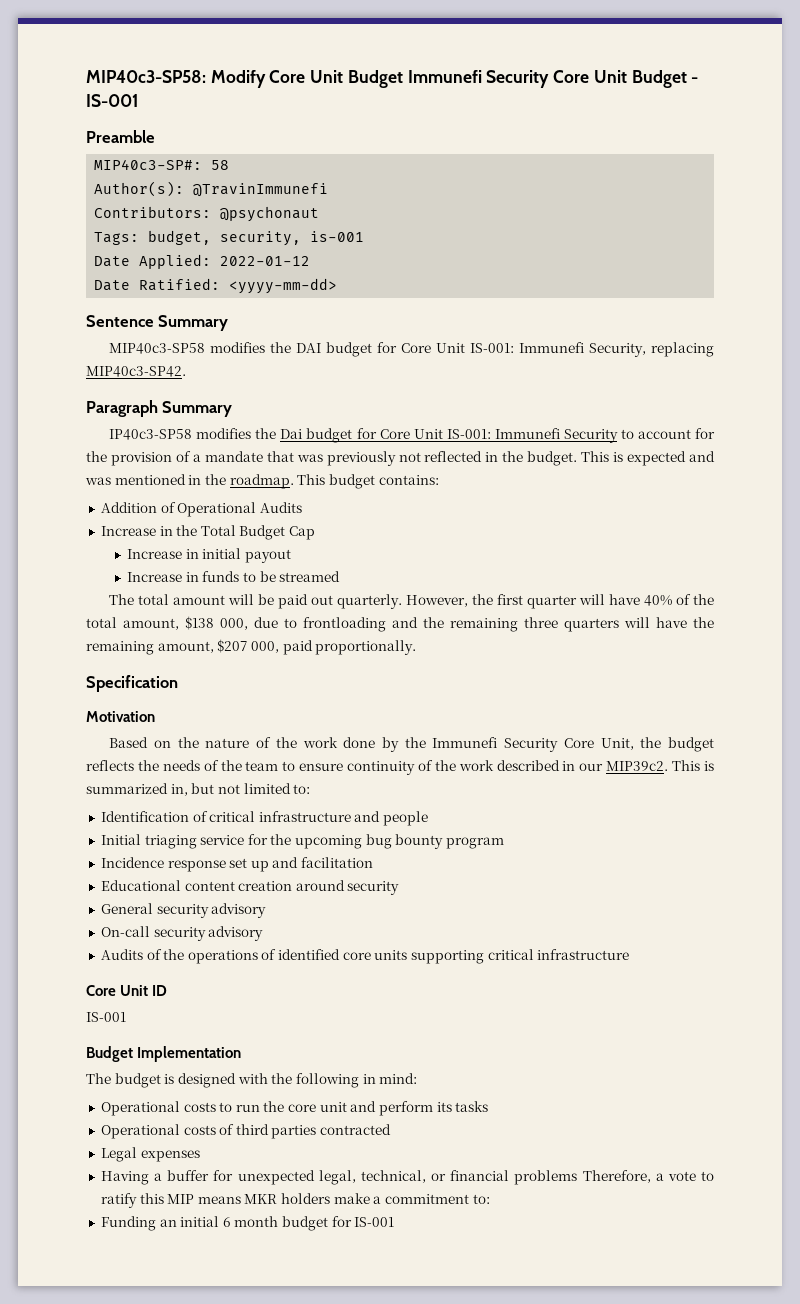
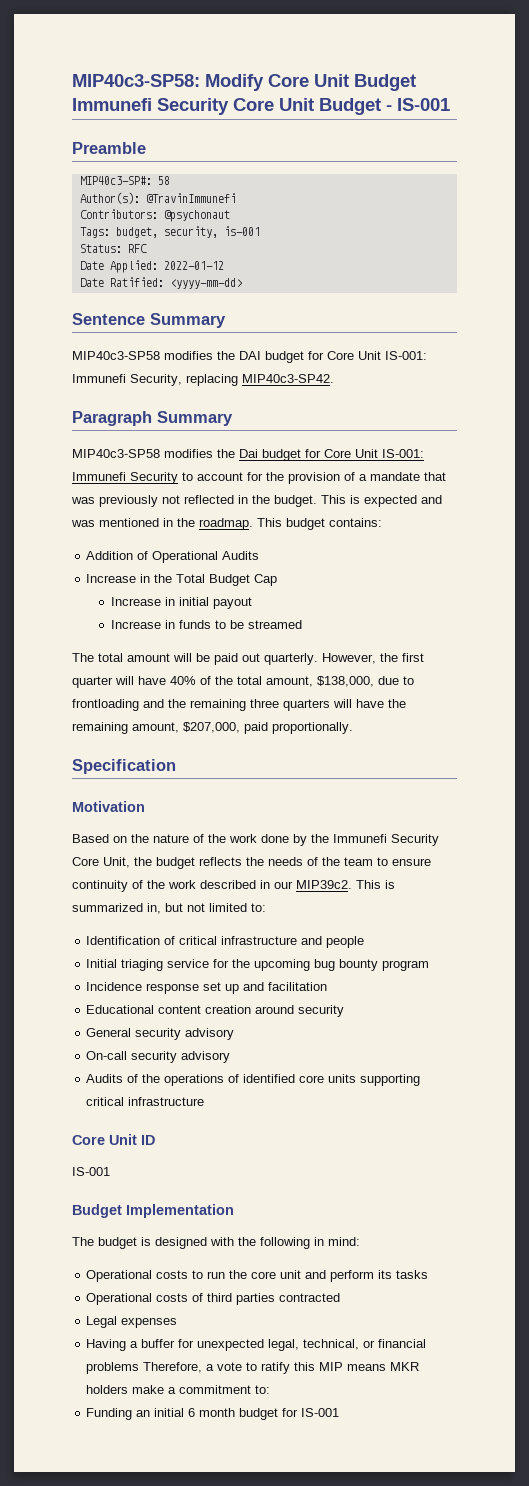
(365, 236) none -> [79,244,147,253] // Status: RFC
[109,429,193,440] IP40c3-SP58 -> [72,449,160,458] MIP40c3-SP58
[185,616,248,630] $138 000, -> [317,676,374,687] $138,000,
[217,639,279,653] $207 000, -> [183,722,240,733] $207,000,

